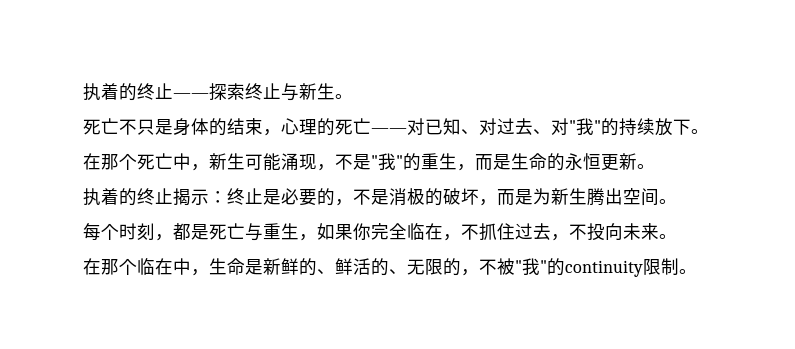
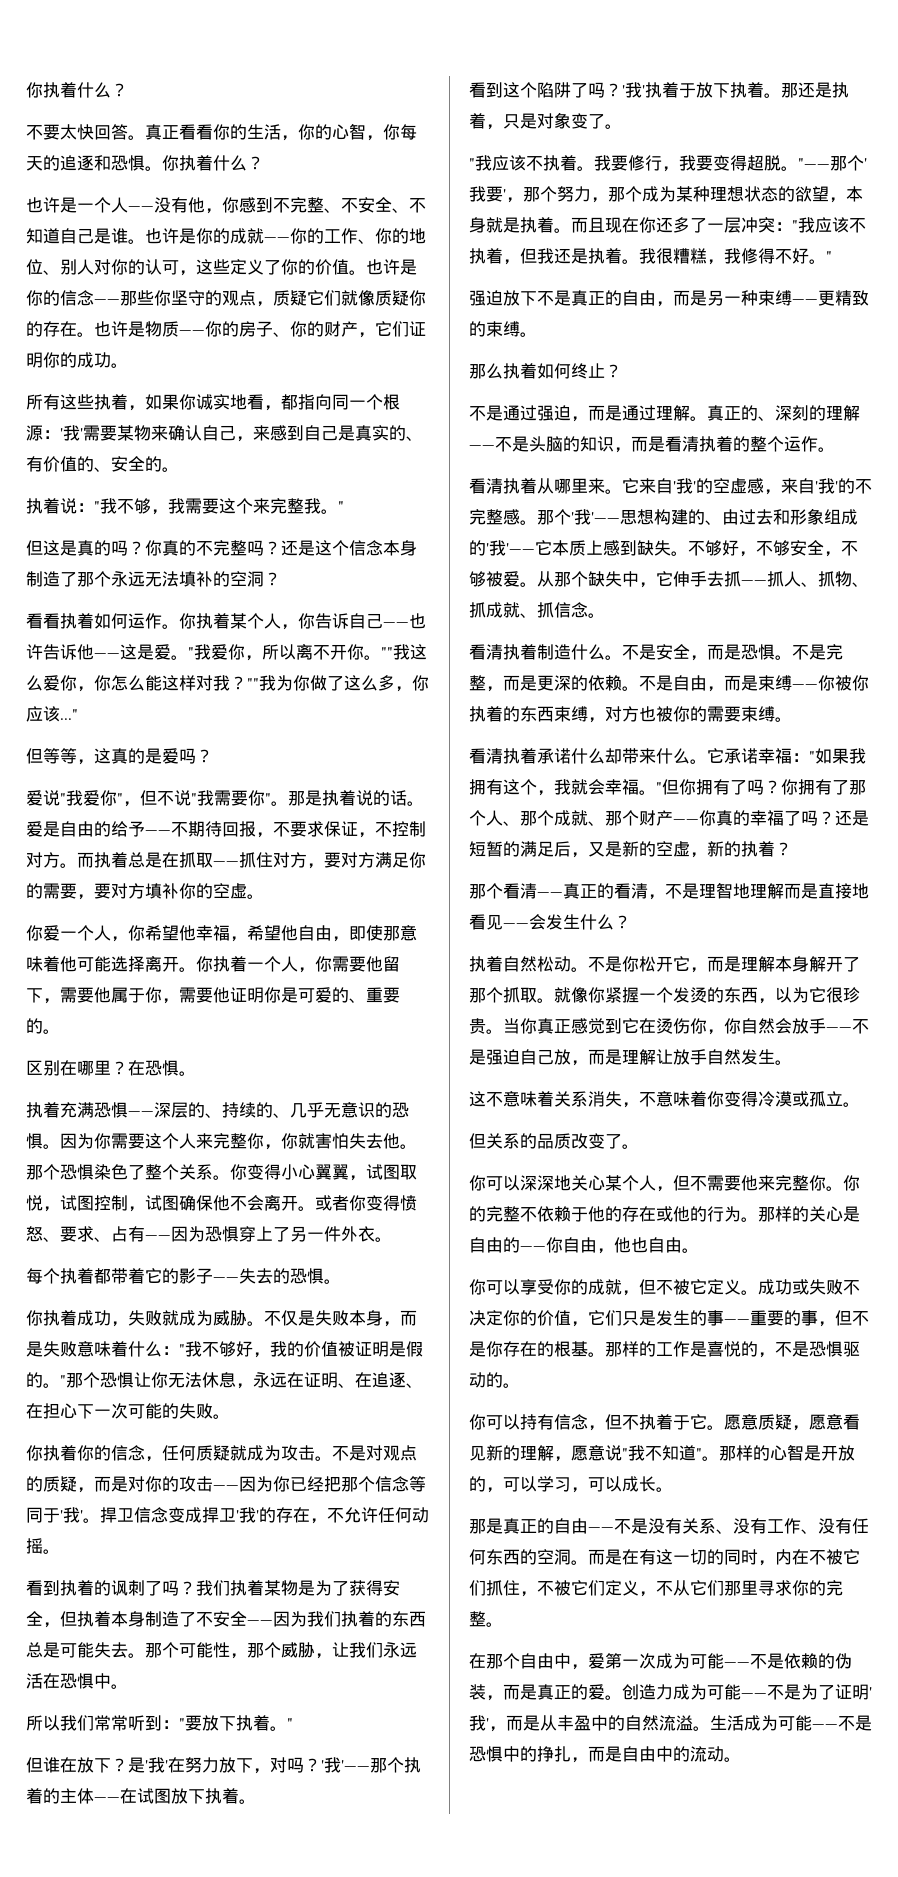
[83,83,353,101] [83,118,709,136] [83,153,655,171] [83,188,677,206] [83,223,677,241] [83,258,679,277] 执着的终止——探索终止与新生。 // 死亡不只是身体的结束，心理的死亡——对已知、对过去、对"我"的持续放下。 // 在那个死亡中，新生可能涌现，不是"我"的重生，而是生命的永恒更新。 // 执着的终止揭示：终止是必要的，不是消极的破坏，而是为新生腾出空间。 // 每个时刻，都是死亡与重生，如果你完全临在，不抓住过去，不投向未来。 // 在那个临在中，生命是新鲜的、鲜活的、无限的，不被"我"的continuity限制 -> [26,82,128,98] [26,123,417,141] [26,155,264,171] [26,197,426,214] [26,228,426,244] [26,259,417,276] [26,290,426,307] [26,321,426,338] [26,352,128,368] [26,394,400,411] [26,425,423,442] [26,456,179,472] [26,498,344,515] [26,540,417,556] [26,571,281,587] [26,613,426,630] [26,644,427,661] [26,675,429,692] [26,706,78,722] [26,748,213,765] [26,790,424,807] [26,821,426,838] [26,852,426,869] [26,883,264,900] [26,925,417,942] [26,956,400,973] [26,987,400,1004] [26,1018,60,1034] [26,1060,196,1076] [26,1102,409,1118] [26,1133,417,1150] [26,1164,417,1181] [26,1195,417,1212] [26,1226,392,1242] [26,1268,341,1284] [26,1310,417,1327] [26,1341,423,1358] [26,1372,423,1389] [26,1403,230,1419] [26,1445,417,1462] [26,1476,426,1493] [26,1507,429,1524] [26,1538,60,1554] [26,1580,400,1596] [26,1611,426,1628] [26,1642,417,1659] [26,1673,128,1689] [26,1715,293,1731] [26,1757,421,1774] [26,1788,256,1804] [469,82,849,98] [469,112,622,130] [469,155,867,172] [469,186,863,203] [469,217,866,233] [469,248,832,265] [469,290,869,307] [469,321,537,337] [469,363,622,379] [469,405,860,422] [469,436,835,453] [469,478,872,495] [469,508,858,525] [469,540,858,557] [469,571,869,588] [469,602,605,618] [469,644,843,661] [469,675,869,692] [469,706,792,723] [469,748,866,764] [469,779,866,796] [469,810,869,826] [469,841,792,858] [469,882,869,900] [469,914,631,930] [469,956,860,973] [469,987,860,1004] [469,1018,869,1035] [469,1049,792,1066] [469,1091,860,1108] [469,1133,639,1149] [469,1175,860,1192] [469,1206,860,1222] [469,1237,699,1254] [469,1279,860,1296] [469,1310,869,1327] [469,1341,860,1358] [469,1372,520,1388] [469,1414,860,1431] [469,1444,855,1462] [469,1476,673,1493] [469,1518,869,1534] [469,1549,860,1566] [469,1580,843,1597] [469,1611,503,1627] [469,1653,852,1670] [469,1684,872,1701] [469,1715,872,1732] [469,1746,724,1763] 你执着什么？ // 不要太快回答。真正看看你的生活，你的心智，你每天的追逐和恐惧。你执着什么？ // 也许是一个人——没有他，你感到不完整、不安全、不知道自己是谁。也许是你的成就——你的工作、你的地位、别人对你的认可，这些定义了你的价值。也许是你的信念——那些你坚守的观点，质疑它们就像质疑你的存在。也许是物质——你的房子、你的财产，它们证明你的成功。 // 所有这些执着，如果你诚实地看，都指向同一个根源：'我'需要某物来确认自己，来感到自己是真实的、有价值的、安全的。 // 执着说："我不够，我需要这个来完整我。" // 但这是真的吗？你真的不完整吗？还是这个信念本身制造了那个永远无法填补的空洞？ // 看看执着如何运作。你执着某个人，你告诉自己——也许告诉他——这是爱。"我爱你，所以离不开你。""我这么爱你，你怎么能这样对我？""我为你做了这么多，你应该..." // 但等等，这真的是爱吗？ // 爱说"我爱你"，但不说"我需要你"。那是执着说的话。爱是自由的给予——不期待回报，不要求保证，不控制对方。而执着总是在抓取——抓住对方，要对方满足你的需要，要对方填补你的空虚。 // 你爱一个人，你希望他幸福，希望他自由，即使那意味着他可能选择离开。你执着一个人，你需要他留下，需要他属于你，需要他证明你是可爱的、重要的。 // 区别在哪里？在恐惧。 // 执着充满恐惧——深层的、持续的、几乎无意识的恐惧。因为你需要这个人来完整你，你就害怕失去他。那个恐惧染色了整个关系。你变得小心翼翼，试图取悦，试图控制，试图确保他不会离开。或者你变得愤怒、要求、占有——因为恐惧穿上了另一件外衣。 // 每个执着都带着它的影子——失去的恐惧。 // 你执着成功，失败就成为威胁。不仅是失败本身，而是失败意味着什么："我不够好，我的价值被证明是假的。"那个恐惧让你无法休息，永远在证明、在追逐、在担心下一次可能的失败。 // 你执着你的信念，任何质疑就成为攻击。不是对观点的质疑，而是对你的攻击——因为你已经把那个信念等同于'我'。捍卫信念变成捍卫'我'的存在，不允许任何动摇。 // 看到执着的讽刺了吗？我们执着某物是为了获得安全，但执着本身制造了不安全——因为我们执着的东西总是可能失去。那个可能性，那个威胁，让我们永远活在恐惧中。 // 所以我们常常听到："要放下执着。" // 但谁在放下？是'我'在努力放下，对吗？'我'——那个执着的主体——在试图放下执着。 // 看到这个陷阱了吗？'我'执着于放下执着。那还是执着，只是对象变了。 // "我应该不执着。我要修行，我要变得超脱。"——那个'我要'，那个努力，那个成为某种理想状态的欲望，本身就是执着。而且现在你还多了一层冲突："我应该不执着，但我还是执着。我很糟糕，我修得不好。" // 强迫放下不是真正的自由，而是另一种束缚——更精致的束缚。 // 那么执着如何终止？ // 不是通过强迫，而是通过理解。真正的、深刻的理解——不是头脑的知识，而是看清执着的整个运作。 // 看清执着从哪里来。它来自'我'的空虚感，来自'我'的不完整感。那个'我'——思想构建的、由过去和形象组成的'我'——它本质上感到缺失。不够好，不够安全，不够被爱。从那个缺失中，它伸手去抓——抓人、抓物、抓成就、抓信念。 // 看清执着制造什么。不是安全，而是恐惧。不是完整，而是更深的依赖。不是自由，而是束缚——你被你执着的东西束缚，对方也被你的需要束缚。 // 看清执着承诺什么却带来什么。它承诺幸福："如果我拥有这个，我就会幸福。"但你拥有了吗？你拥有了那个人、那个成就、那个财产——你真的幸福了吗？还是短暂的满足后，又是新的空虚，新的执着？ // 那个看清——真正的看清，不是理智地理解而是直接地看见——会发生什么？ // 执着自然松动。不是你松开它，而是理解本身解开了那个抓取。就像你紧握一个发烫的东西，以为它很珍贵。当你真正感觉到它在烫伤你，你自然会放手——不是强迫自己放，而是理解让放手自然发生。 // 这不意味着关系消失，不意味着你变得冷漠或孤立。 // 但关系的品质改变了。 // 你可以深深地关心某个人，但不需要他来完整你。你的完整不依赖于他的存在或他的行为。那样的关心是自由的——你自由，他也自由。 // 你可以享受你的成就，但不被它定义。成功或失败不决定你的价值，它们只是发生的事——重要的事，但不是你存在的根基。那样的工作是喜悦的，不是恐惧驱动的。 // 你可以持有信念，但不执着于它。愿意质疑，愿意看见新的理解，愿意说"我不知道"。那样的心智是开放的，可以学习，可以成长。 // 那是真正的自由——不是没有关系、没有工作、没有任何东西的空洞。而是在有这一切的同时，内在不被它们抓住，不被它们定义，不从它们那里寻求你的完整。 // 在那个自由中，爱第一次成为可能——不是依赖的伪装，而是真正的爱。创造力成为可能——不是为了证明'我'，而是从丰盈中的自然流溢。生活成为可能——不是恐惧中的挣扎，而是自由中的流动

